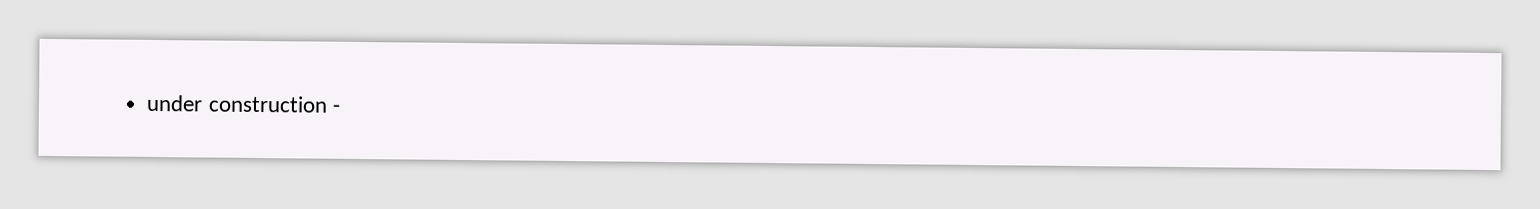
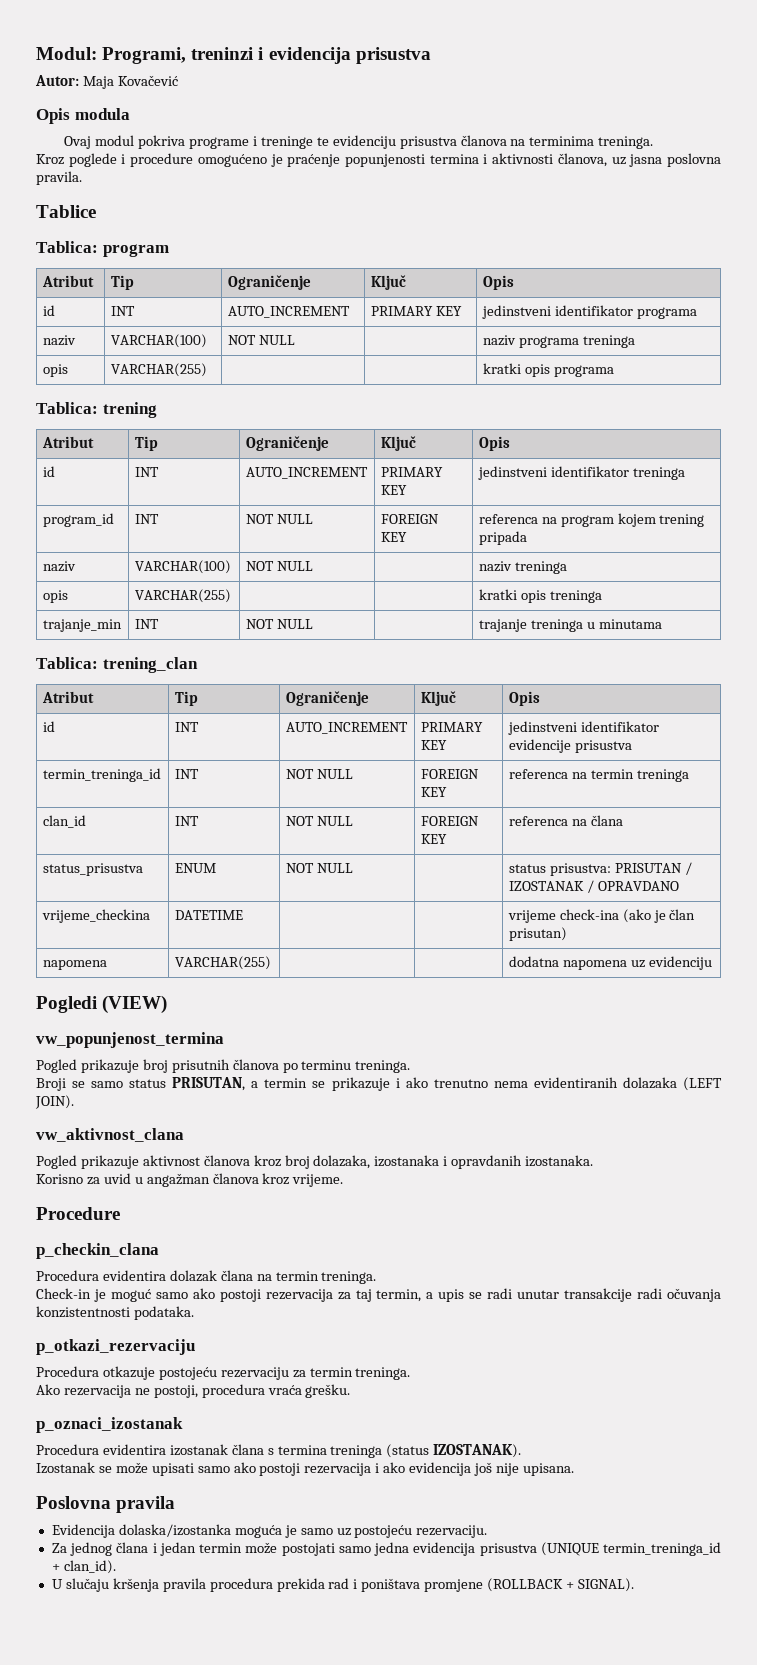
[146,94,340,113] under construction - -> [36,47,431,64] [35,75,178,89] [36,108,130,124] [64,135,654,149] [36,153,721,167] [36,171,82,185] [36,205,96,218] [36,241,169,257] [41,275,94,287] [110,275,134,290] [227,275,311,290] [370,275,406,290] [482,275,514,290] [42,305,55,316] [110,306,135,316] [227,306,350,318] [370,306,462,316] [481,305,697,319] [42,335,76,346] [110,334,207,348] [227,335,295,345] [482,335,635,348] [42,364,68,377] [110,363,207,377] [482,363,614,377] [36,402,157,418] [41,436,94,448] [134,436,158,451] [245,436,329,451] [380,436,416,451] [478,436,510,451] [42,466,55,477] [134,467,159,477] [245,467,368,479] [380,467,443,477] [380,485,407,495] [477,466,685,480] [42,513,114,527] [134,514,159,524] [245,514,313,524] [380,514,439,524] [380,532,407,542] [478,513,705,527] [478,531,527,545] [42,561,76,572] [134,560,231,574] [245,561,313,571] [478,561,567,574] [42,590,68,603] [134,589,231,603] [478,589,602,603] [42,619,122,632] [134,619,159,629] [245,619,313,629] [478,619,662,632] [36,657,198,673] [41,691,94,703] [174,691,198,706] [285,691,369,706] [420,691,456,706] [508,691,540,706] [42,721,55,732] [174,722,199,732] [285,722,408,734] [420,722,483,732] [420,740,447,750] [507,721,659,735] [508,739,632,753] [42,768,161,782] [174,769,199,779] [285,769,353,779] [420,769,479,779] [420,787,447,797] [508,769,689,782] [42,815,86,828] [174,816,199,826] [285,816,353,826] [420,816,479,826] [420,834,447,844] [508,815,623,826] [42,863,143,876] [174,863,216,873] [285,863,353,873] [508,862,692,876] [508,880,679,893] [41,909,150,923] [174,910,243,920] [507,909,696,923] [508,927,567,941] [42,960,107,970] [174,956,271,970] [508,956,712,970] [36,995,168,1014] [36,1032,224,1048] [36,1059,411,1073] [36,1077,722,1091] [35,1095,74,1109] [36,1128,184,1142] [36,1155,594,1169] [36,1173,344,1187] [36,1207,120,1220] [36,1243,159,1259] [36,1270,377,1284] [36,1288,722,1302] [36,1306,194,1320] [36,1339,195,1355] [36,1366,411,1380] [36,1384,351,1398] [36,1417,183,1433] [36,1444,522,1458] [36,1462,574,1476] [36,1496,176,1513] [51,1524,488,1538] [51,1542,721,1556] [51,1560,116,1574] [51,1578,634,1592] Modul: Programi, treninzi i evidencija prisustva // Autor: Maja Kovačević // Opis modula // Ovaj modul pokriva programe i treninge te evidenciju prisustva članova na terminima treninga. // Kroz poglede i procedure omogućeno je praćenje popunjenosti termina i aktivnosti članova, uz jasna poslovna pravila. // Tablice // Tablica: program // Atribut | Tip | Ograničenje | Ključ | Opis // id | INT | AUTO_INCREMENT | PRIMARY KEY | jedinstveni identifikator programa // naziv | VARCHAR(100) | NOT NULL | | naziv programa treninga // opis | VARCHAR(255) | | | kratki opis programa // Tablica: trening // Atribut | Tip | Ograničenje | Ključ | Opis // id | INT | AUTO_INCREMENT | PRIMARY KEY | jedinstveni identifikator treninga // program_id | INT | NOT NULL | FOREIGN KEY | referenca na program kojem trening pripada // naziv | VARCHAR(100) | NOT NULL | | naziv treninga // opis | VARCHAR(255) | | | kratki opis treninga // trajanje_min | INT | NOT NULL | | trajanje treninga u minutama // Tablica: trening_clan // Atribut | Tip | Ograničenje | Ključ | Opis // id | INT | AUTO_INCREMENT | PRIMARY KEY | jedinstveni identifikator evidencije prisustva // termin_treninga_id | INT | NOT NULL | FOREIGN KEY | referenca na termin treninga // clan_id | INT | NOT NULL | FOREIGN KEY | referenca na člana // status_prisustva | ENUM | NOT NULL | | status prisustva: PRISUTAN / IZOSTANAK / OPRAVDANO // vrijeme_checkina | DATETIME | | | vrijeme check-ina (ako je član prisutan) // napomena | VARCHAR(255) | | | dodatna napomena uz evidenciju // Pogledi (VIEW) // vw_popunjenost_termina // Pogled prikazuje broj prisutnih članova po terminu treninga. // Broji se samo status PRISUTAN, a termin se prikazuje i ako trenutno nema evidentiranih dolazaka (LEFT JOIN). // vw_aktivnost_clana // Pogled prikazuje aktivnost članova kroz broj dolazaka, izostanaka i opravdanih izostanaka. // Korisno za uvid u angažman članova kroz vrijeme. // Procedure // p_checkin_clana // Procedura evidentira dolazak člana na termin treninga. // Check-in je moguć samo ako postoji rezervacija za taj termin, a upis se radi unutar transakcije radi očuvanja konzistentnosti podataka. // p_otkazi_rezervaciju // Procedura otkazuje postojeću rezervaciju za termin treninga. // Ako rezervacija ne postoji, procedura vraća grešku. // p_oznaci_izostanak // Procedura evidentira izostanak člana s termina treninga (status IZOSTANAK). // Izostanak se može upisati samo ako postoji rezervacija i ako evidencija još nije upisana. // Poslovna pravila // Evidencija dolaska/izostanka moguća je samo uz postojeću rezervaciju. // Za jednog člana i jedan termin može postojati samo jedna evidencija prisustva (UNIQUE termin_treninga_id + clan_id). // U slučaju kršenja pravila procedura prekida rad i poništava promjene (ROLLBACK + SIGNAL).

